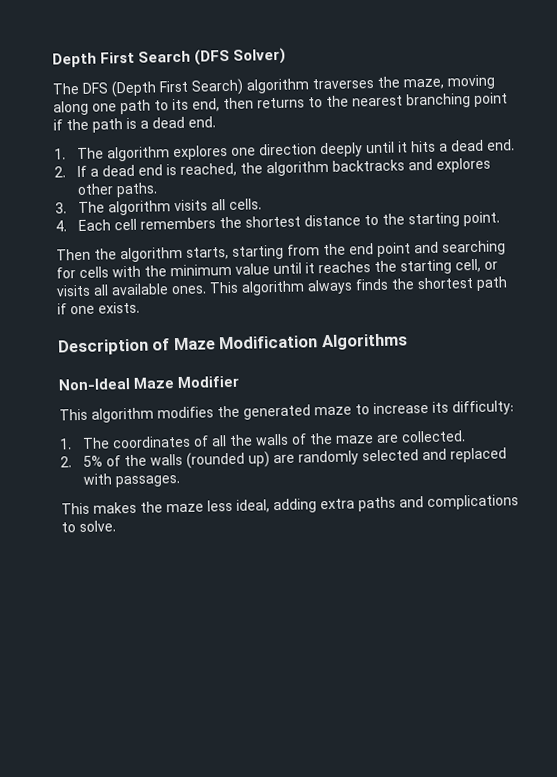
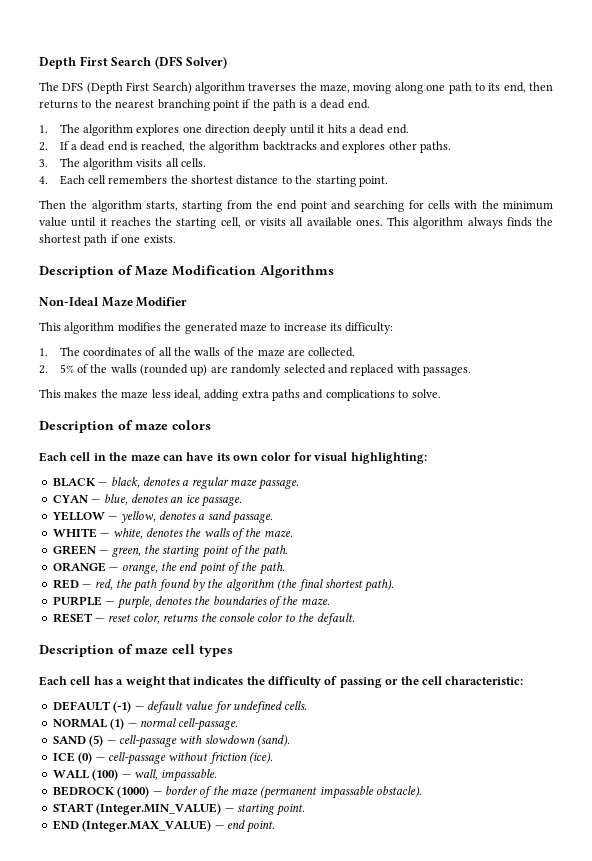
(116, 526) none -> [39,420,211,433] [39,452,427,464] [52,477,300,490] [52,494,242,507] [51,511,273,524] [52,528,293,540] [52,545,288,558] [52,562,285,575] [52,579,395,592] [52,596,330,609] [52,613,355,625] [39,644,233,657] [39,676,524,688] [52,701,308,713] [52,718,239,731] [52,735,290,748] [52,752,273,765] [52,769,218,782] [52,786,423,799] [52,803,306,816] [52,820,276,833] // Description of maze colors // Each cell in the maze can have its own color for visual highlighting: // BLACK — black, denotes a regular maze passage. // CYAN — blue, denotes an ice passage. // YELLOW — yellow, denotes a sand passage. // WHITE — white, denotes the walls of the maze. // GREEN — green, the starting point of the path. // ORANGE — orange, the end point of the path. // RED — red, the path found by the algorithm (the final shortest path). // PURPLE — purple, denotes the boundaries of the maze. // RESET — reset color, returns the console color to the default. // Description of maze cell types // Each cell has a weight that indicates the difficulty of passing or the cell characteristic: // DEFAULT (-1) — default value for undefined cells. // NORMAL (1) — normal cell-passage. // SAND (5) — cell-passage with slowdown (sand). // ICE (0) — cell-passage without friction (ice). // WALL (100) — wall, impassable. // BEDROCK (1000) — border of the maze (permanent impassable obstacle). // START (Integer.MIN_VALUE) — starting point. // END (Integer.MAX_VALUE) — end point.

